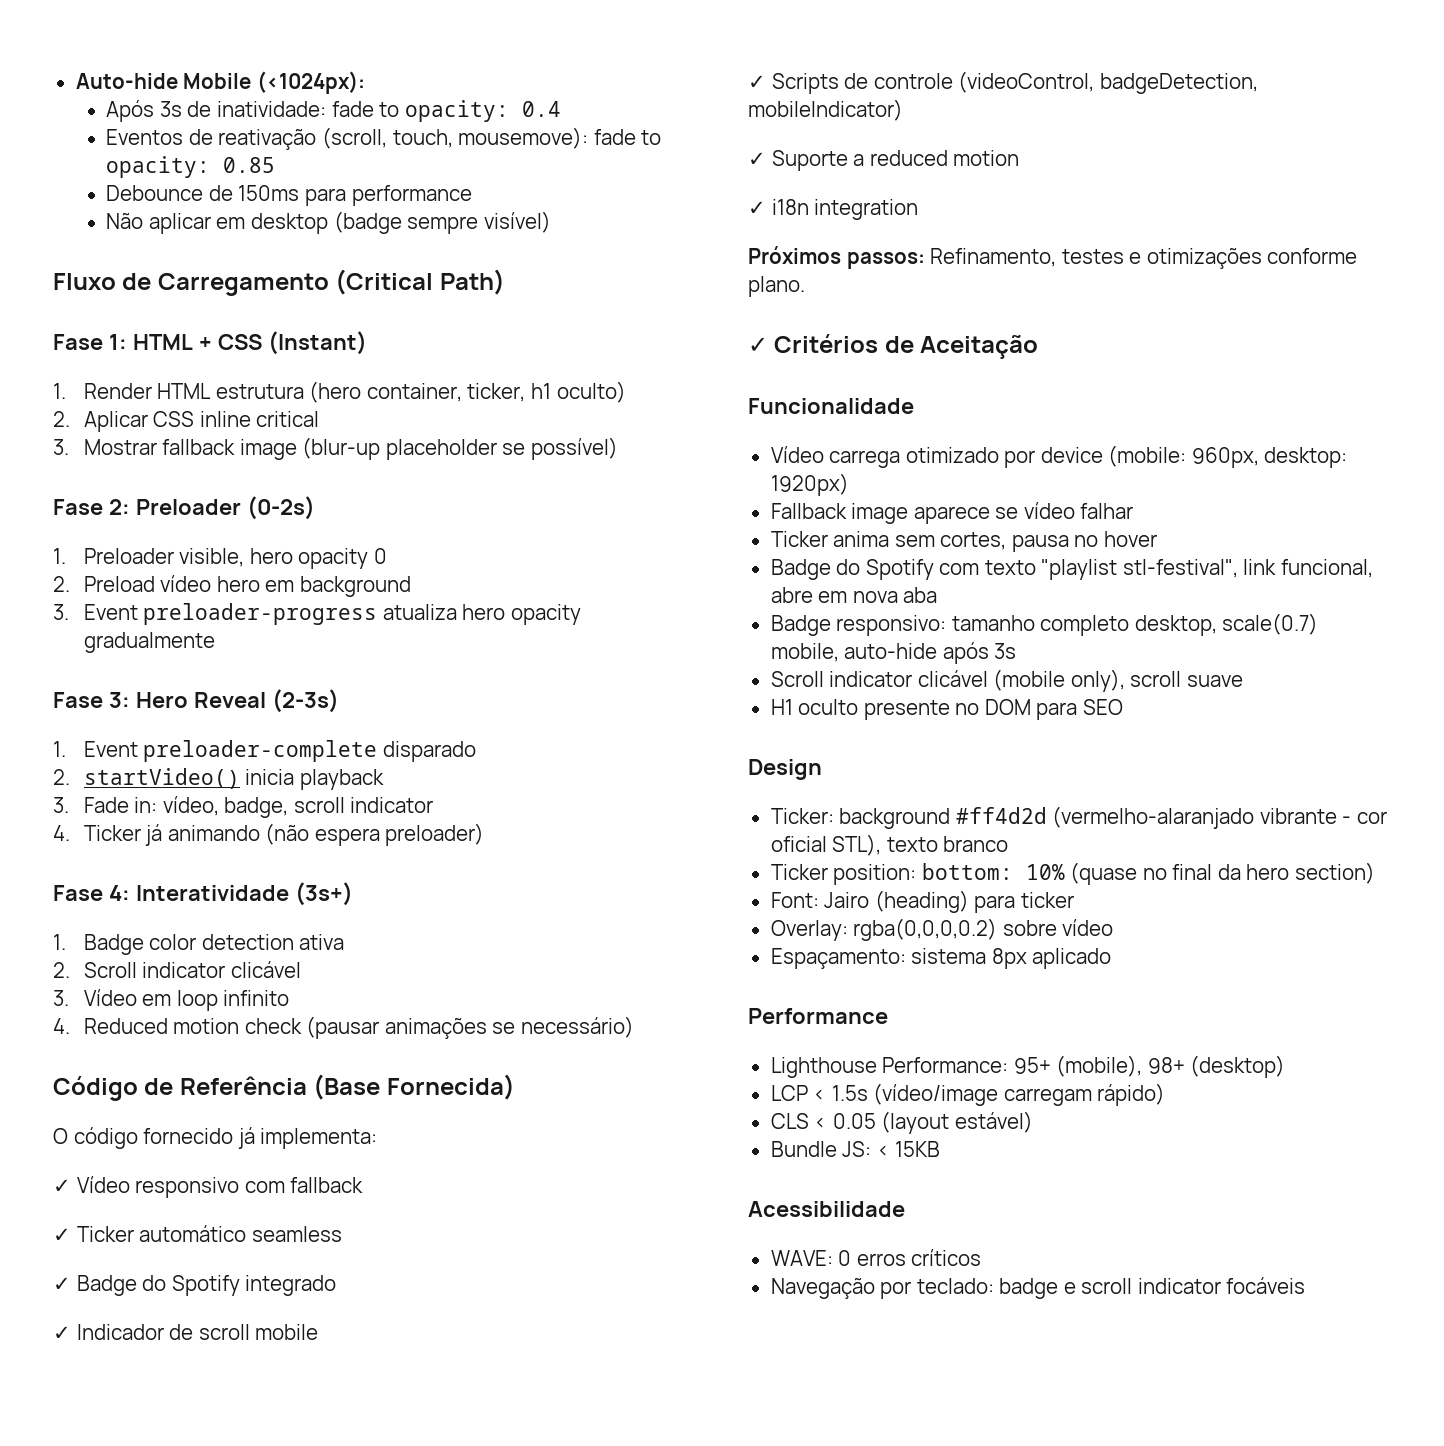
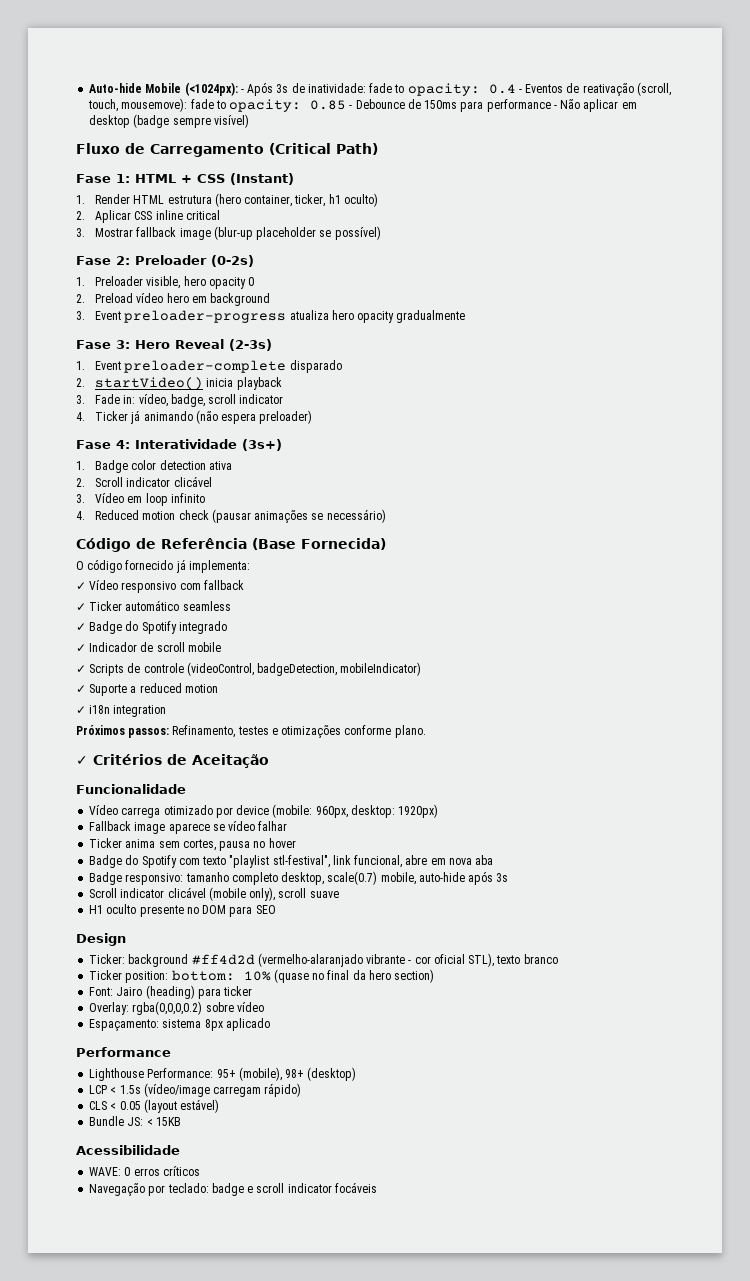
(365, 82) // -> [240,89,244,93] -
(561, 109) // -> [518,89,522,93] -
(276, 165) // -> [349,105,353,109] -
(472, 195) // -> [553,105,557,109] -

